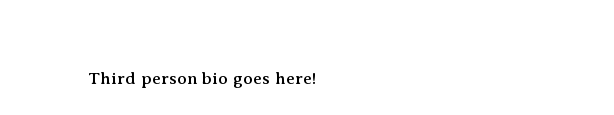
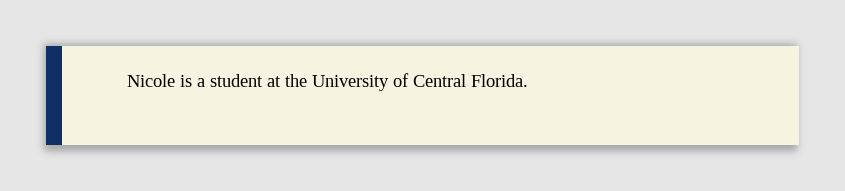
[88,72,316,88] Third person bio goes here! -> [127,73,528,91] Nicole is a student at the University of Central Florida.

